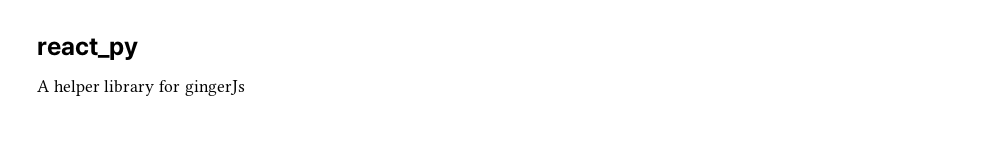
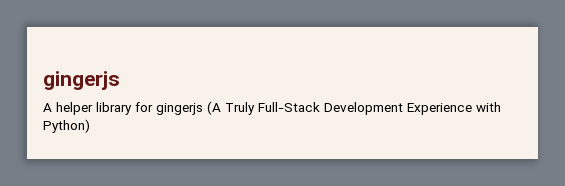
[37,38,138,60] react_py -> [43,71,120,90] gingerjs
[184,80,245,96] gingerJs -> [156,101,501,115] [43,119,90,133] gingerjs (A Truly Full-Stack Development Experience with Python)

